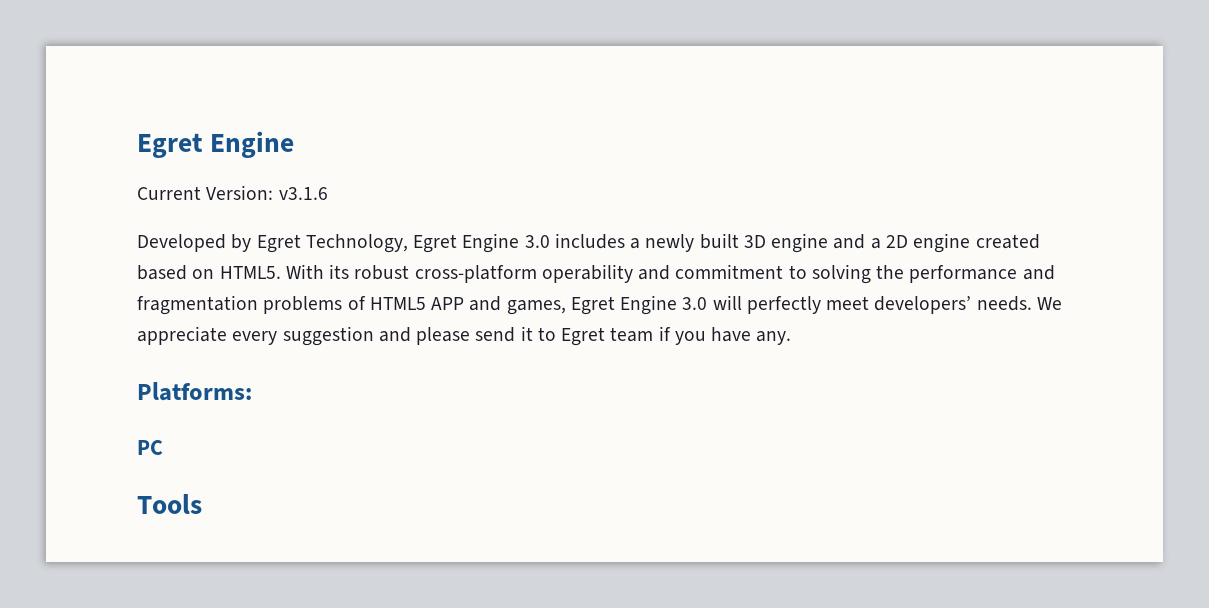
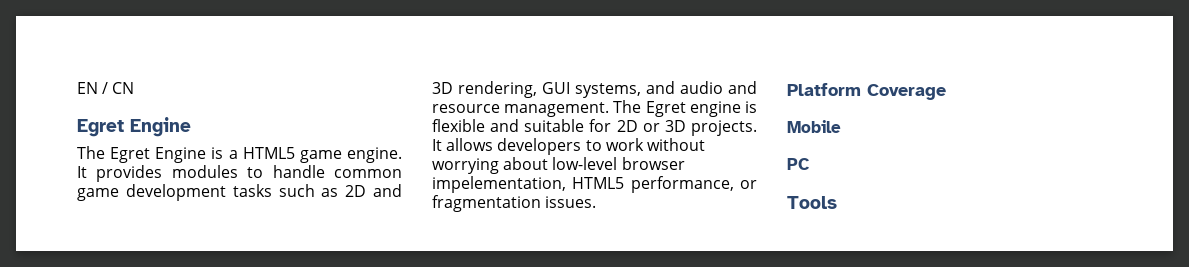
(137, 145) none -> [77,82,135,94] EN / CN //
[137,185,328,200] [137,233,1040,253] [137,264,1055,284] [137,295,1062,315] [137,326,792,346] [137,382,252,401] Current Version: v3.1.6 // Developed by Egret Technology, Egret Engine 3.0 includes a newly built 3D engine and a 2D engine created based on HTML5. With its robust cross-platform operability and commitment to solving the performance and fragmentation problems of HTML5 APP and games, Egret Engine 3.0 will perfectly meet developers’ needs. We appreciate every suggestion and please send it to Egret team if you have any. // Platforms: -> [77,146,402,163] [77,165,402,182] [77,184,402,201] [432,81,757,98] [432,100,757,117] [432,119,757,136] [432,138,705,155] [432,157,685,174] [432,176,757,193] [432,195,597,212] [787,83,946,100] [787,120,841,133] The Egret Engine is a HTML5 game engine. It provides modules to handle common game development tasks such as 2D and 3D rendering, GUI systems, and audio and resource management. The Egret engine is flexible and suitable for 2D or 3D projects. It allows developers to work without worrying about low-level browser impelementation, HTML5 performance, or fragmentation issues. // Platform Coverage // Mobile

